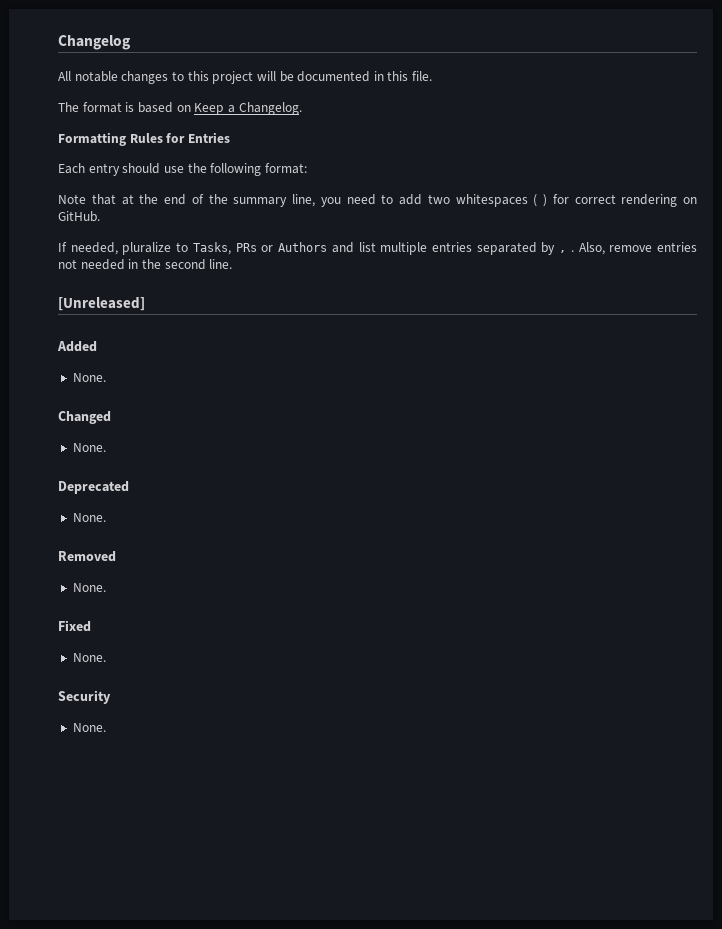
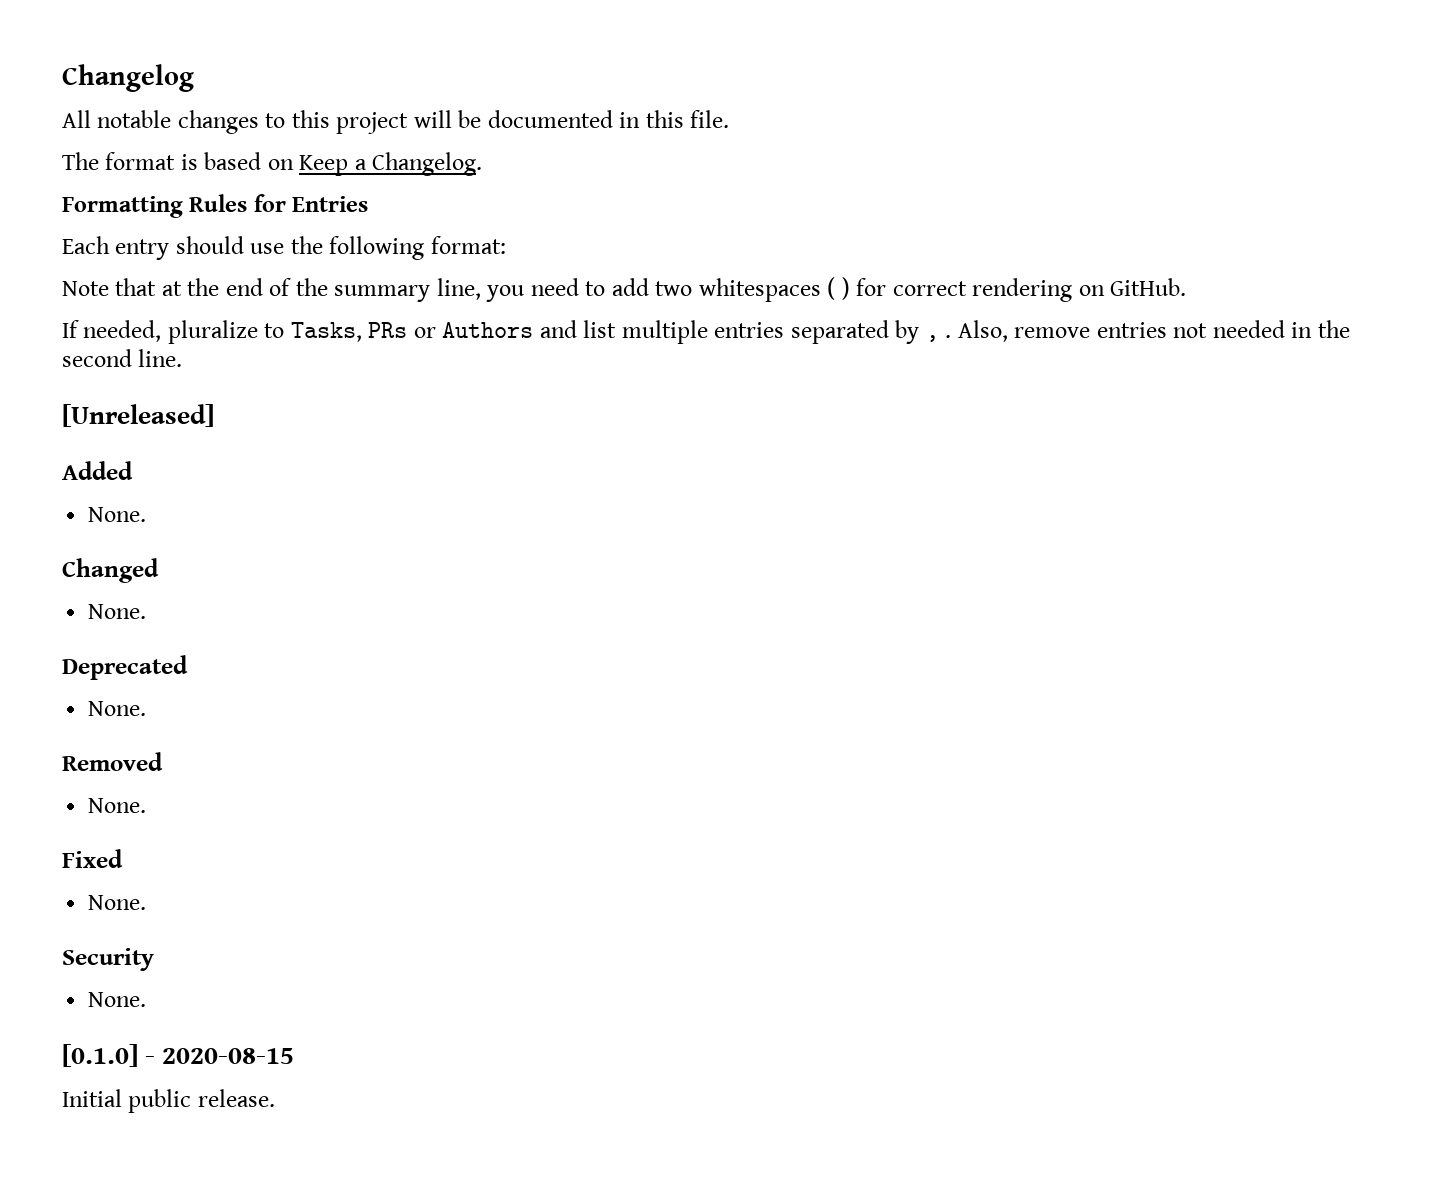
(106, 727) none -> [62,1044,295,1067] [62,1089,275,1113] // [0.1.0] - 2020-08-15 // Initial public release.

